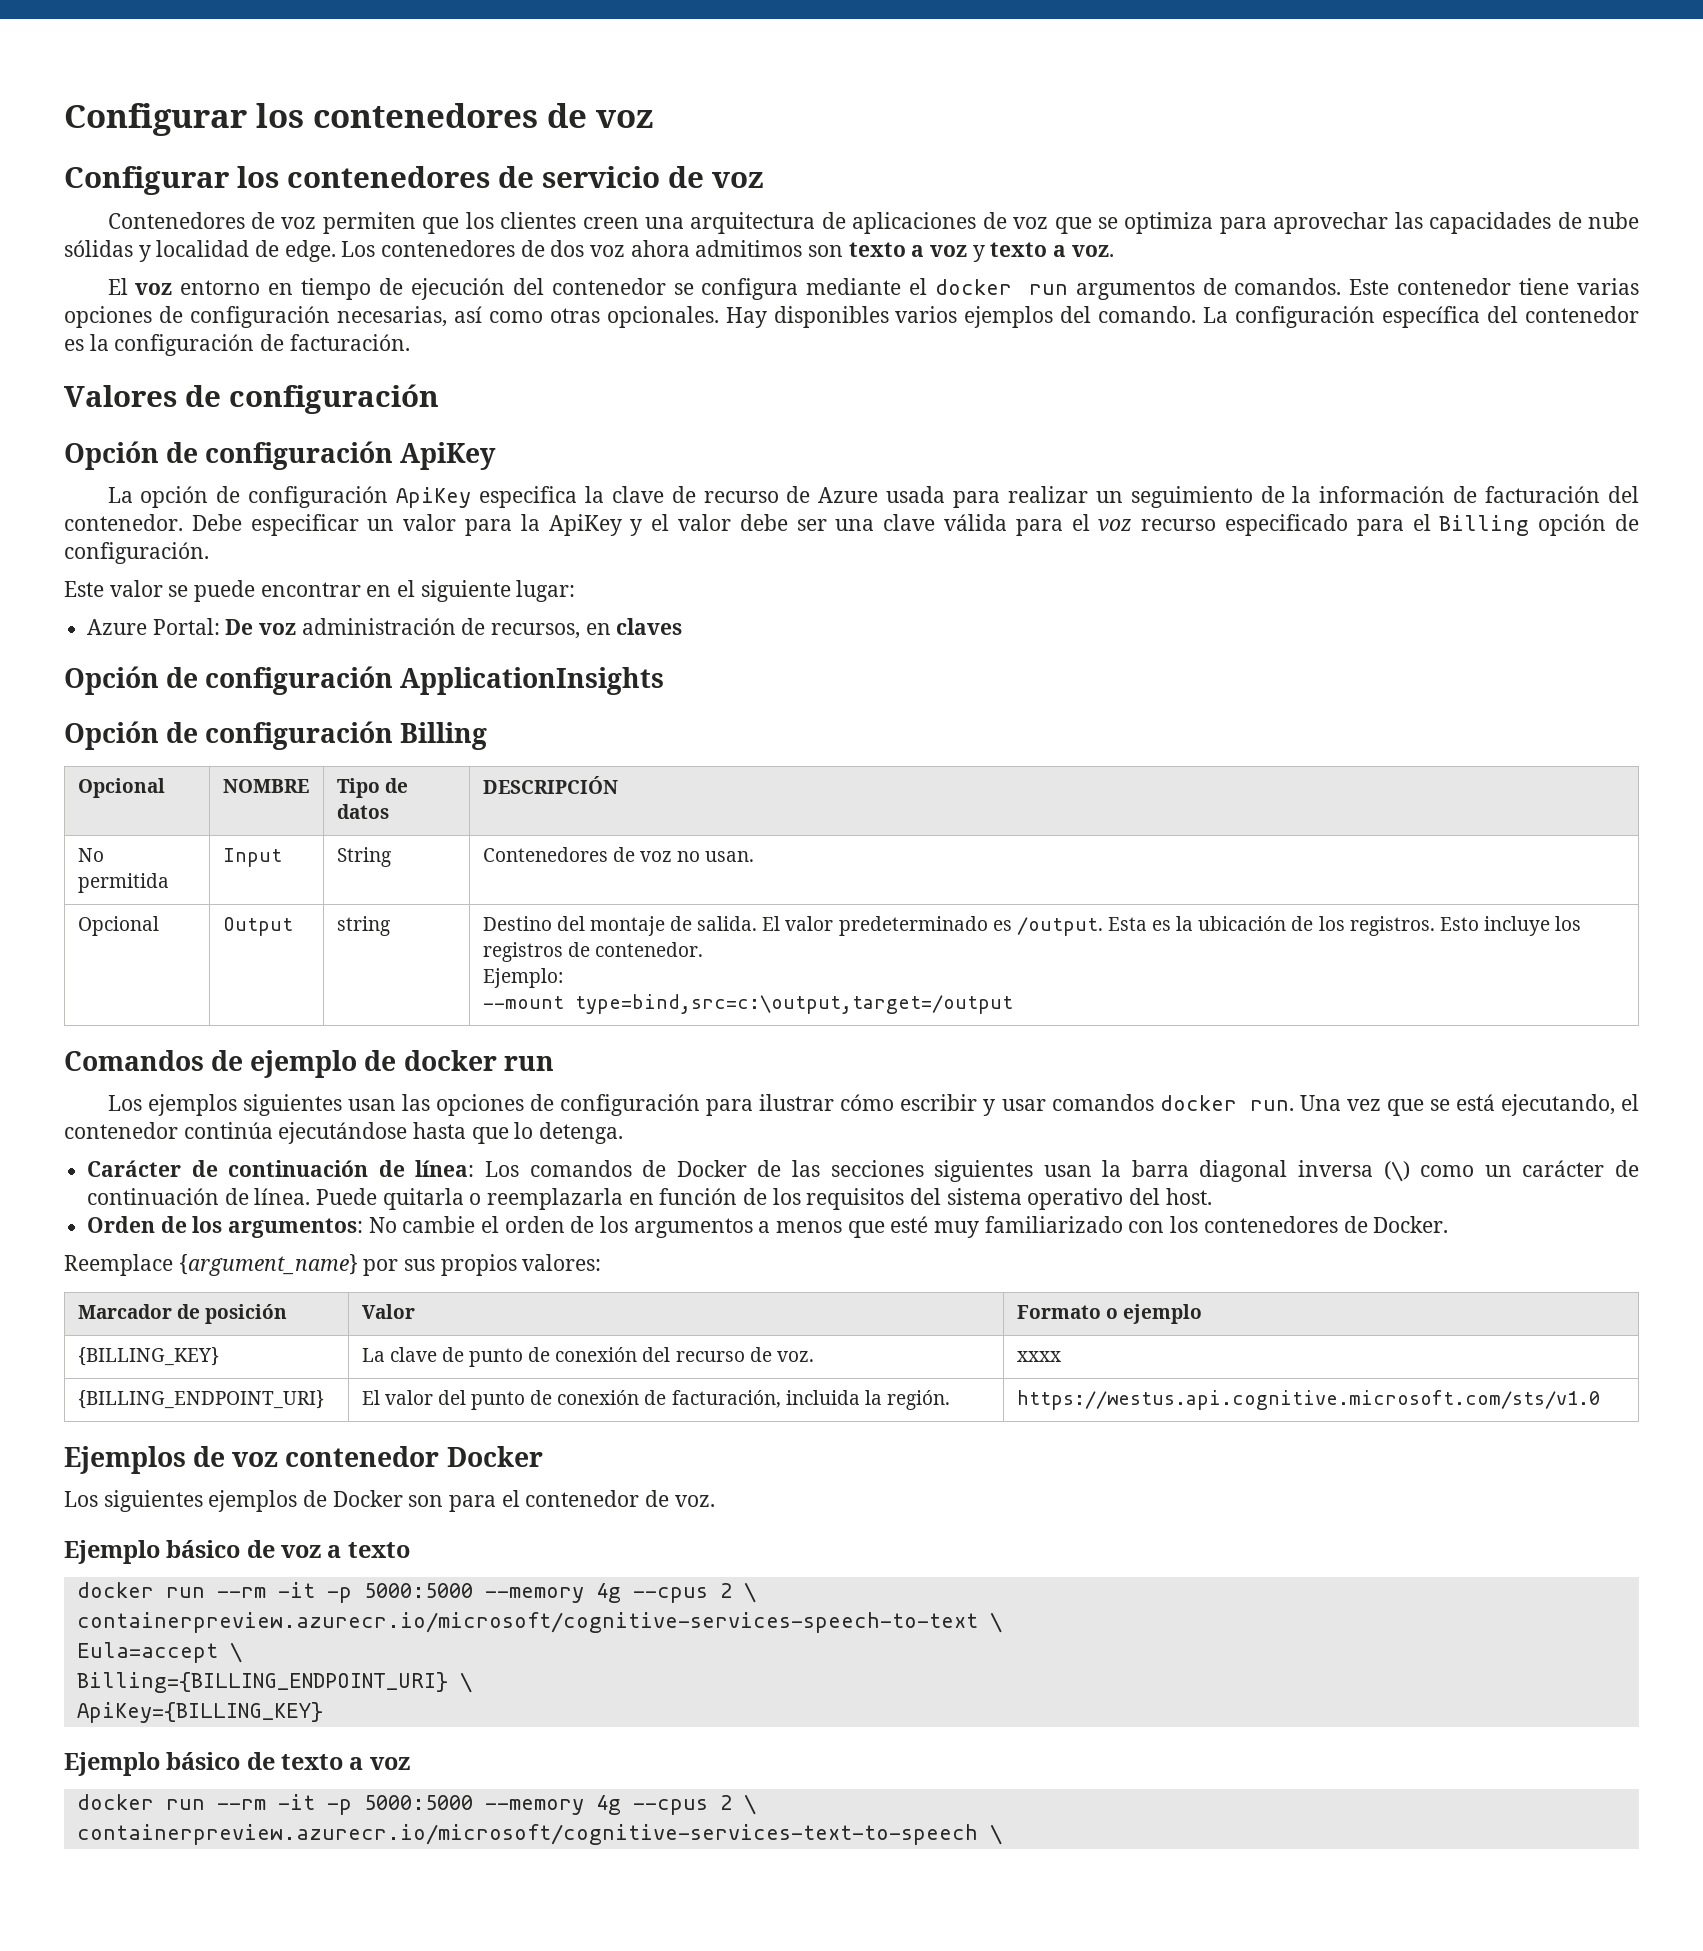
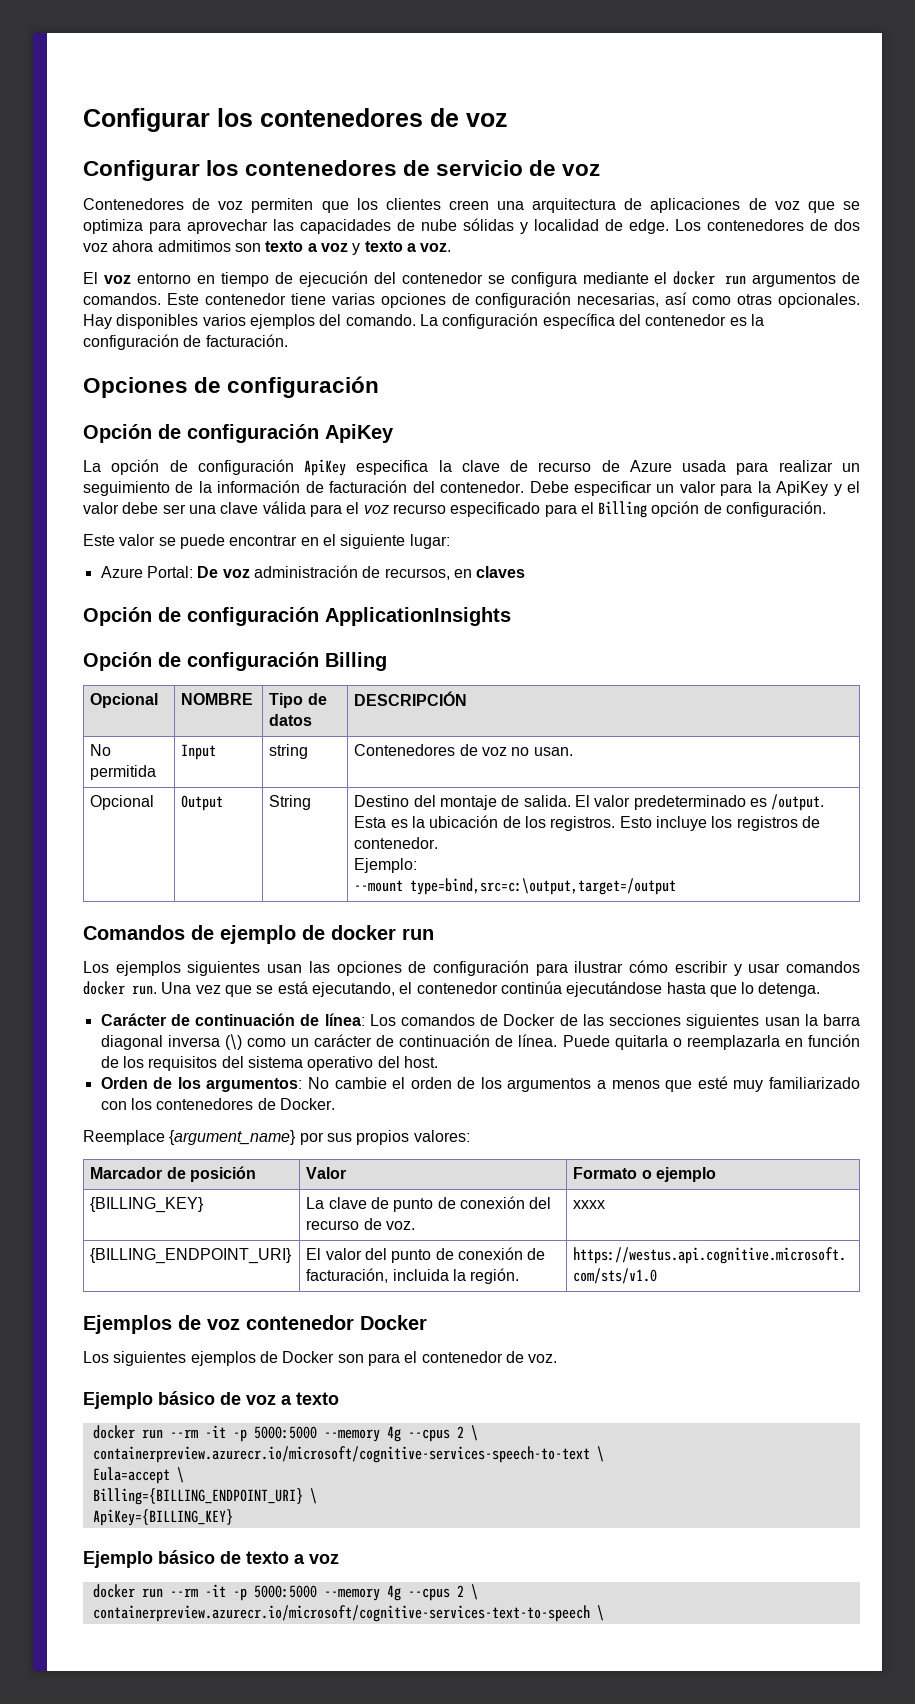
[64,385,177,407] Valores -> [83,377,188,398] Opciones
[336,847,391,867] String -> [269,744,309,759] string
[336,916,390,936] string -> [269,795,312,810] String

